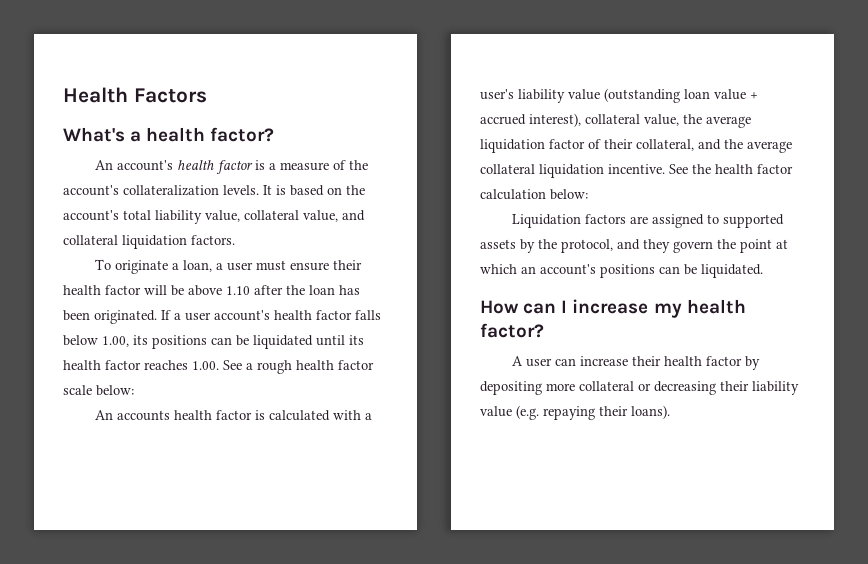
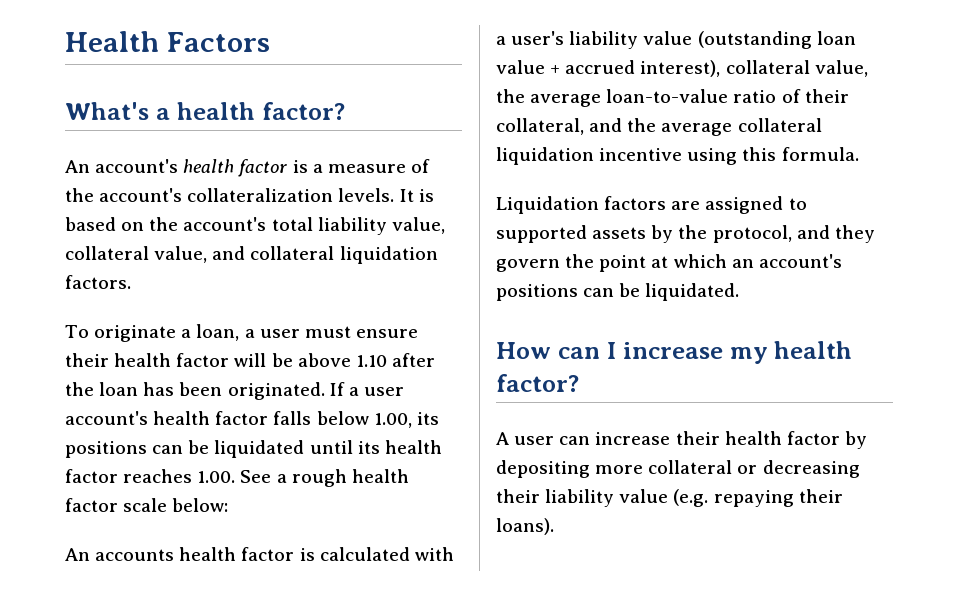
[480,139,585,153] liquidation factor -> [606,89,777,103] loan-to-value ratio
[608,164,793,174] [480,189,588,200] incentive. See the health factor calculation below: -> [599,147,859,165] incentive using this formula.

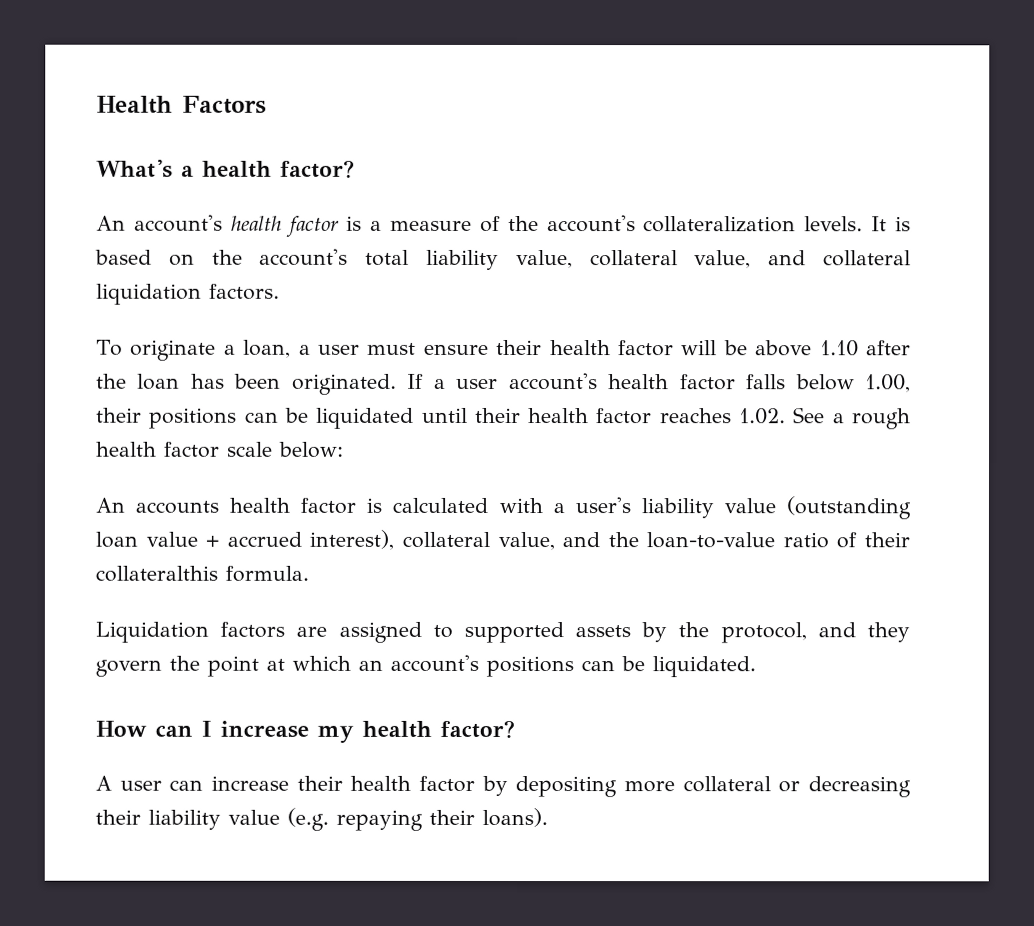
[416,412,439,425] its -> [96,407,142,423] their
[357,441,380,454] its -> [474,407,521,424] their
[197,471,236,483] 1.00. -> [739,408,787,425] 1.02.
[496,89,602,107] the average -> [562,532,639,548] and the
[496,118,822,136] [496,147,777,165] collateral, and the average collateral liquidation incentive using this -> [95,565,218,582] collateralthis

